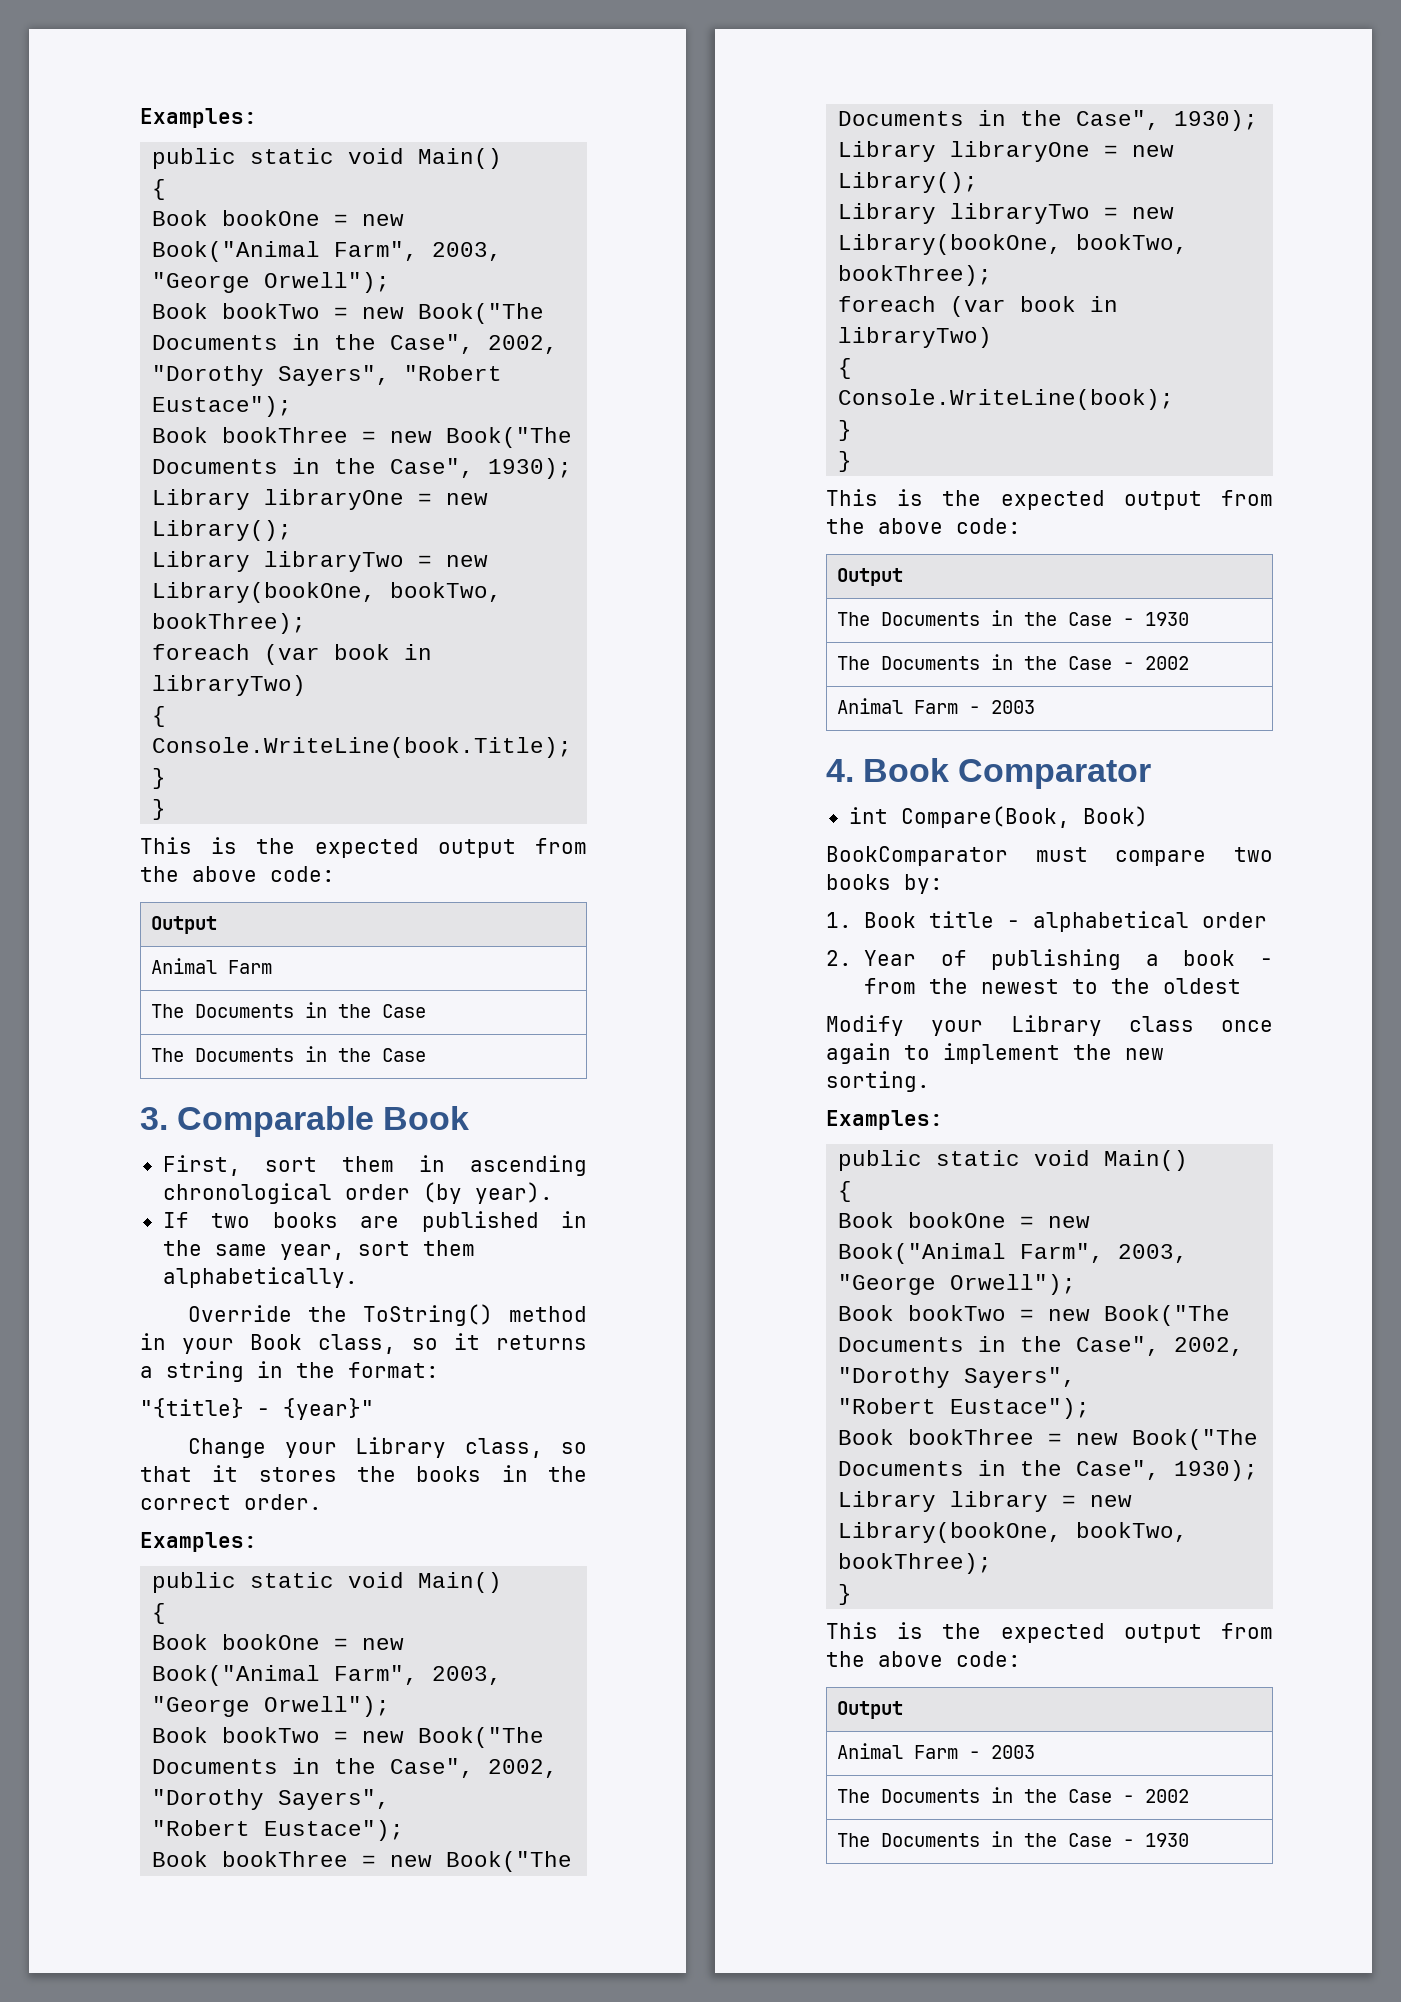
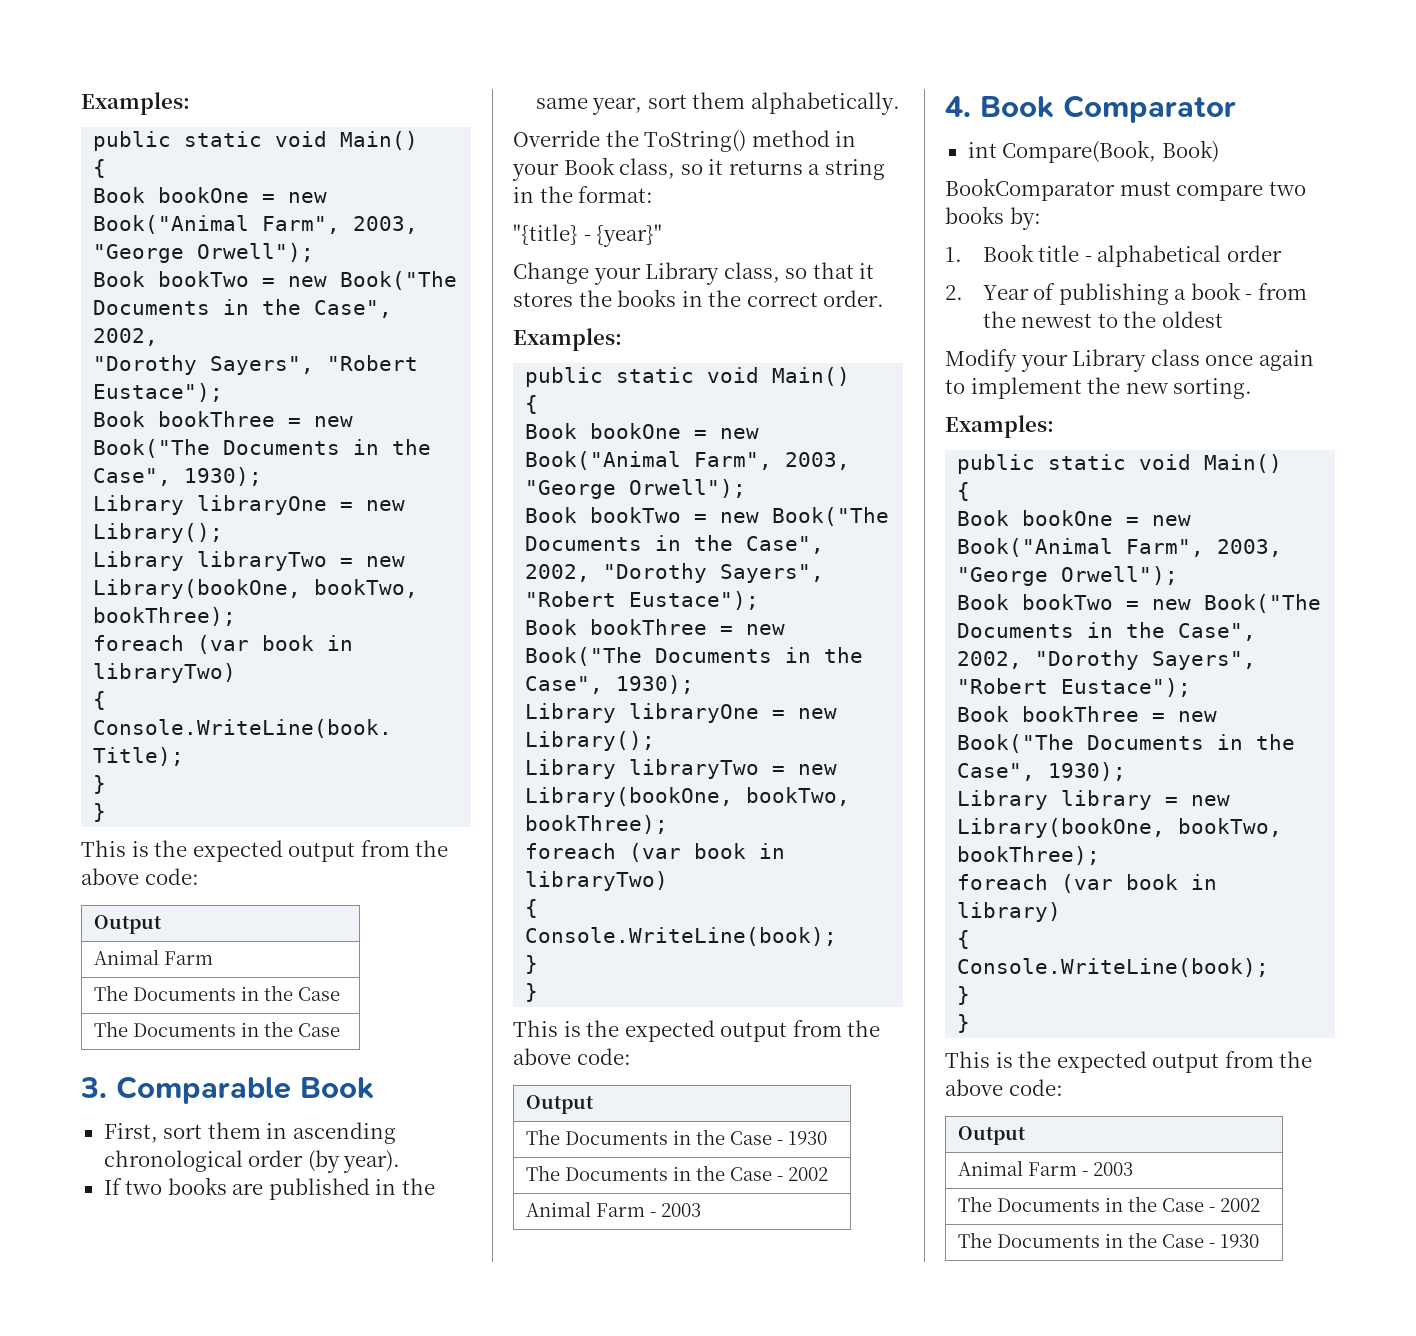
(993, 1563) none -> [957,874,1218,893] [957,902,1062,922] [957,930,971,949] [957,958,1270,977] [957,986,971,1005] // foreach (var book in library) // { // Console.WriteLine(book); // }

